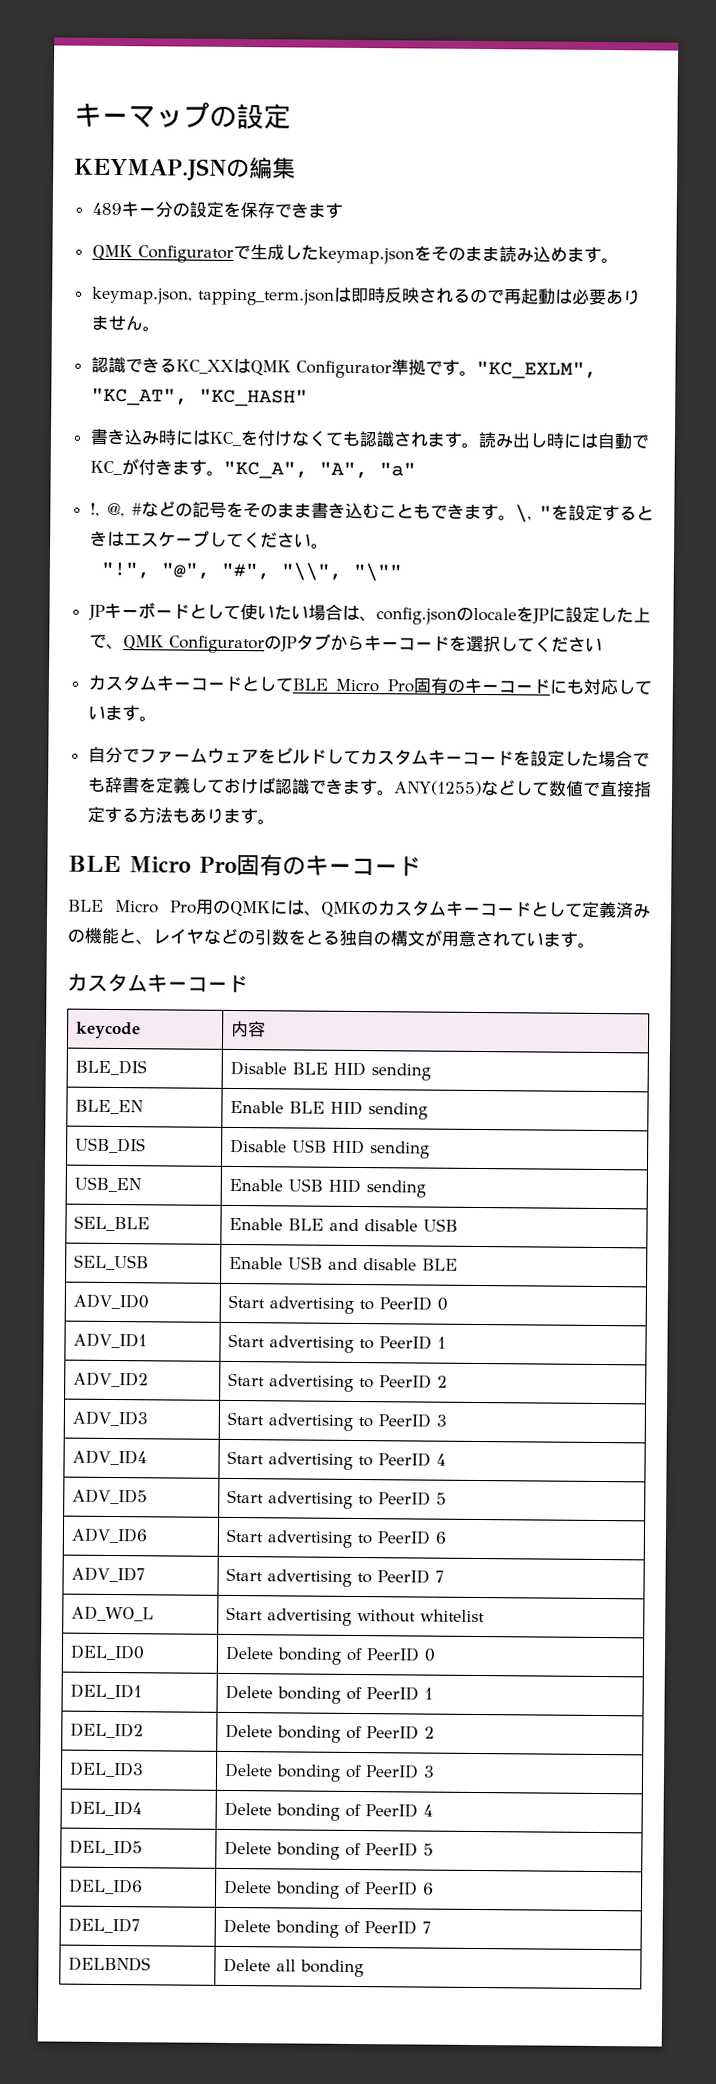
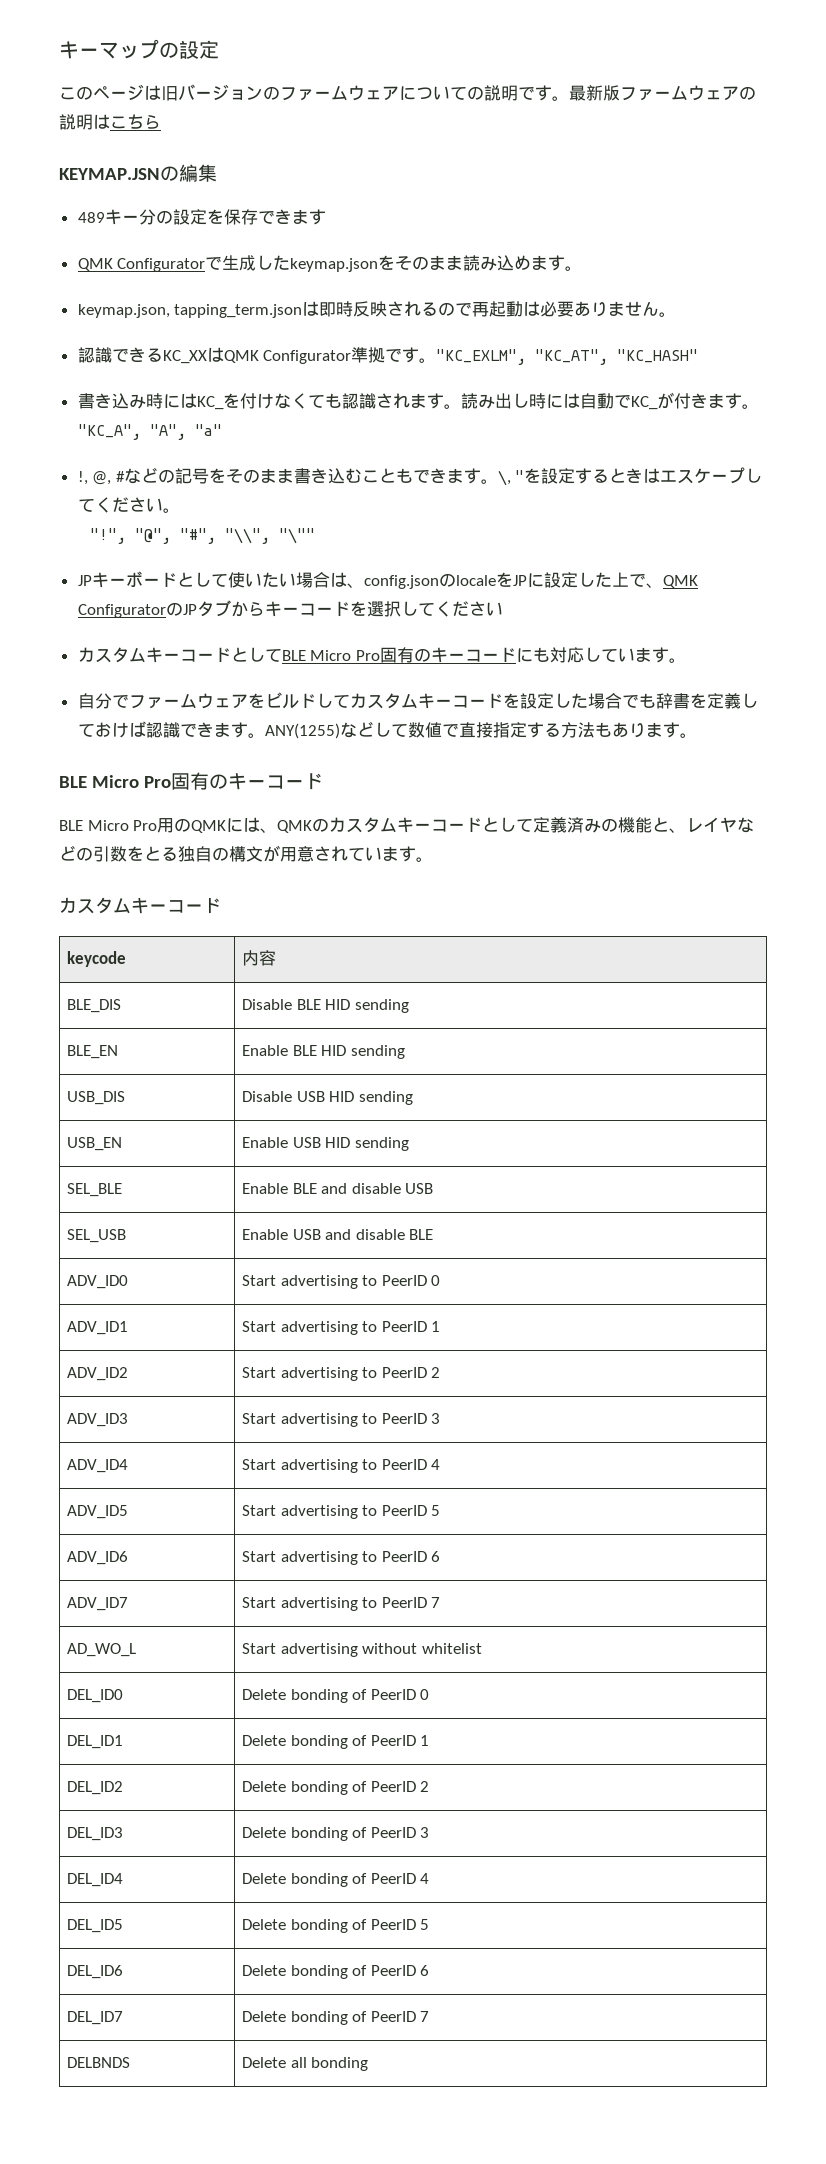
(291, 116) none -> [59,84,756,101] [59,114,161,130] // このページは旧バージョンのファームウェアについての説明です。最新版ファームウェアの説明はこちら

